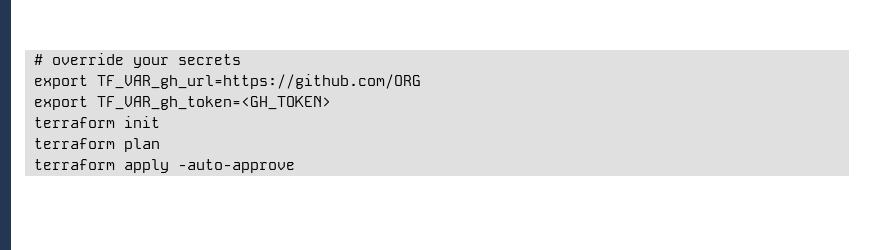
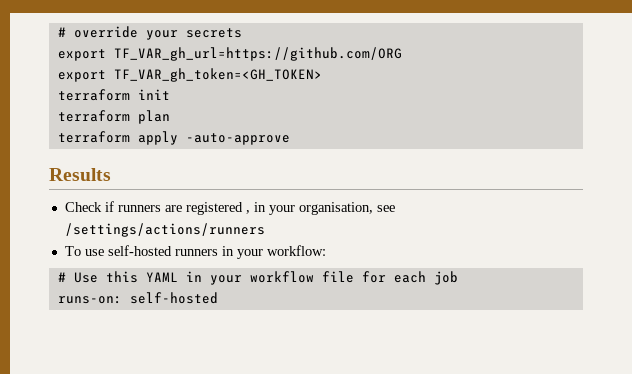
(296, 166) none -> [49,168,111,181] [64,201,395,215] [64,223,265,237] [64,245,326,259] [57,271,458,285] [57,292,218,304] // Results // Check if runners are registered , in your organisation, see /settings/actions/runners // To use self-hosted runners in your workflow: // # Use this YAML in your workflow file for each job // runs-on: self-hosted

